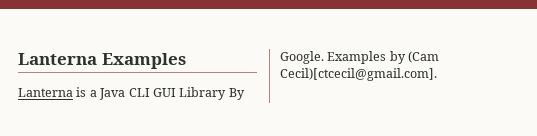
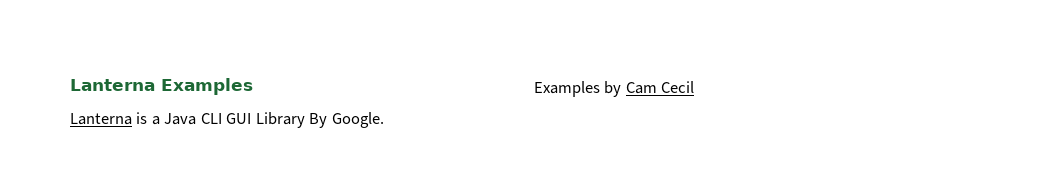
(324, 57) none -> (384, 120) //
[408,51,440,63] [280,68,437,81] (Cam Cecil)[ctcecil@gmail.com]. -> [625,81,695,94] Cam Cecil

